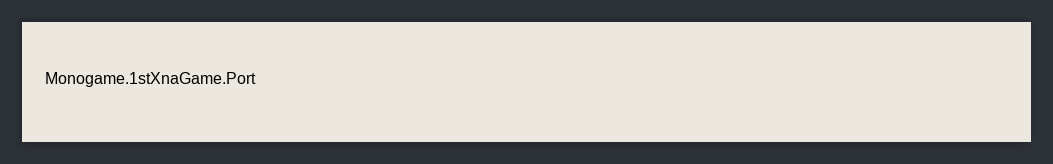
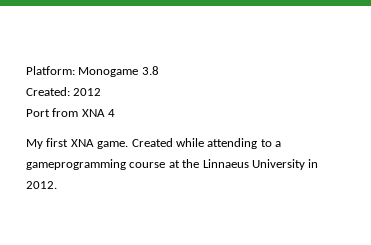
[45,72,256,87] Monogame.1stXnaGame.Port -> [26,66,159,77] [26,87,102,96] [26,108,116,117] [26,138,281,149] [26,159,319,170] [26,181,57,189] Platform: Monogame 3.8 // Created: 2012 // Port from XNA 4 // My first XNA game. Created while attending to a gameprogramming course at the Linnaeus University in 2012.

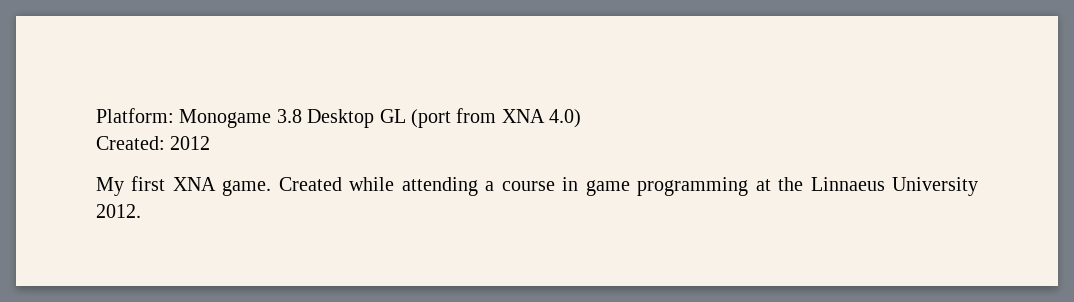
[26,87,102,96] [26,108,116,117] // Created: 2012 // Port from XNA 4 -> [307,108,582,128] [96,136,211,150] Desktop GL (port from XNA 4.0) // Created: 2012
[260,139,281,147] [26,159,166,170] to a gameprogramming course -> [485,177,749,196] a course in game programming
[308,159,319,168] in -> (978, 186) none

